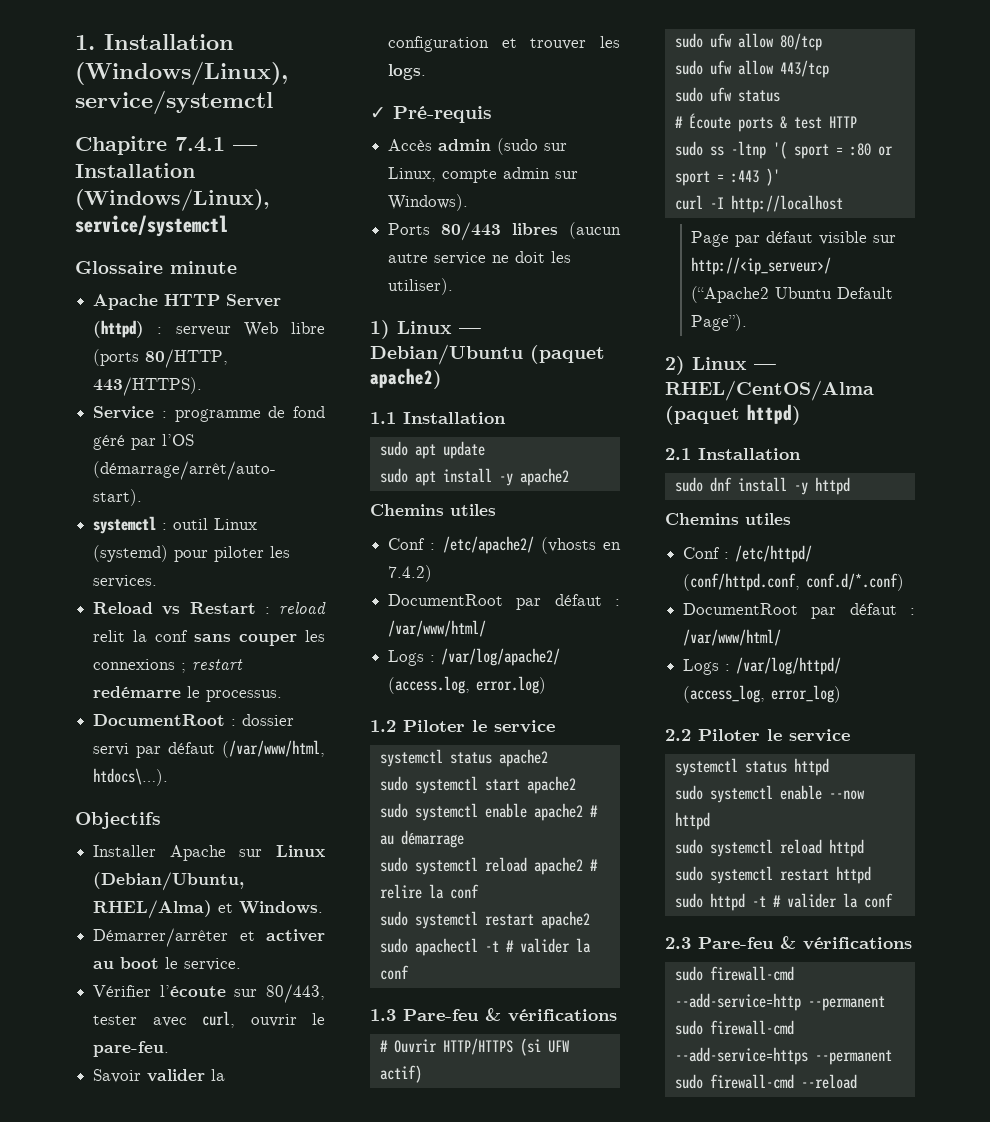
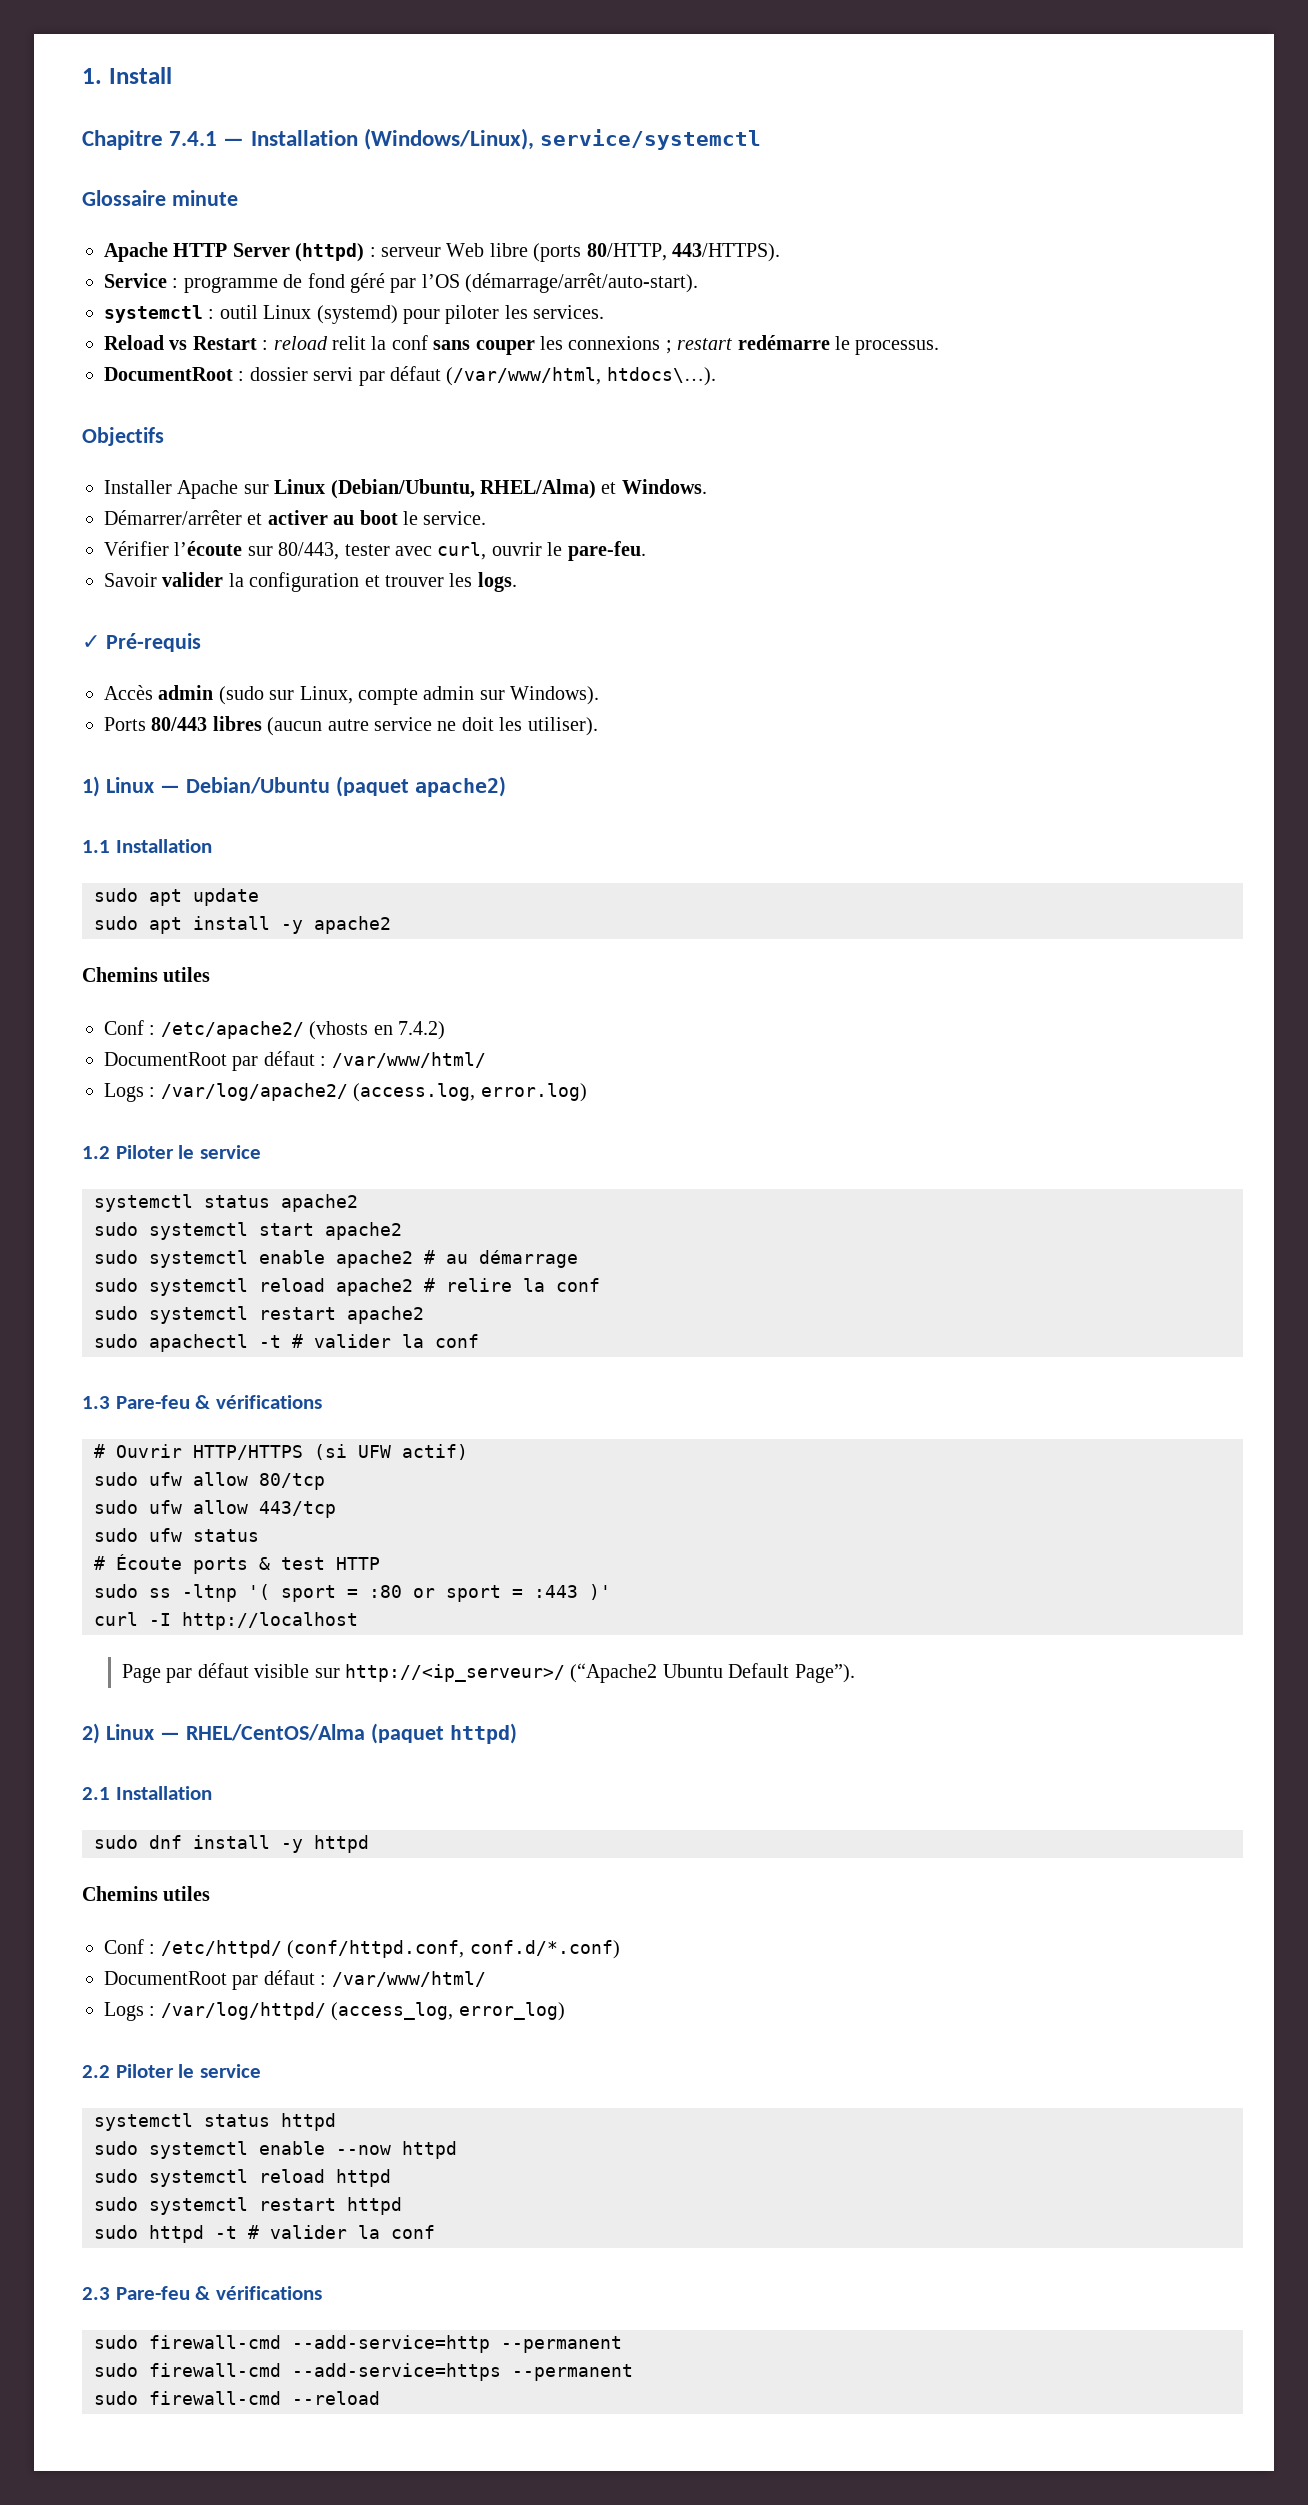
[104,34,234,50] [75,61,288,86] [75,90,273,115] Installation (Windows/Linux), service/systemctl -> [108,67,172,84] Install

